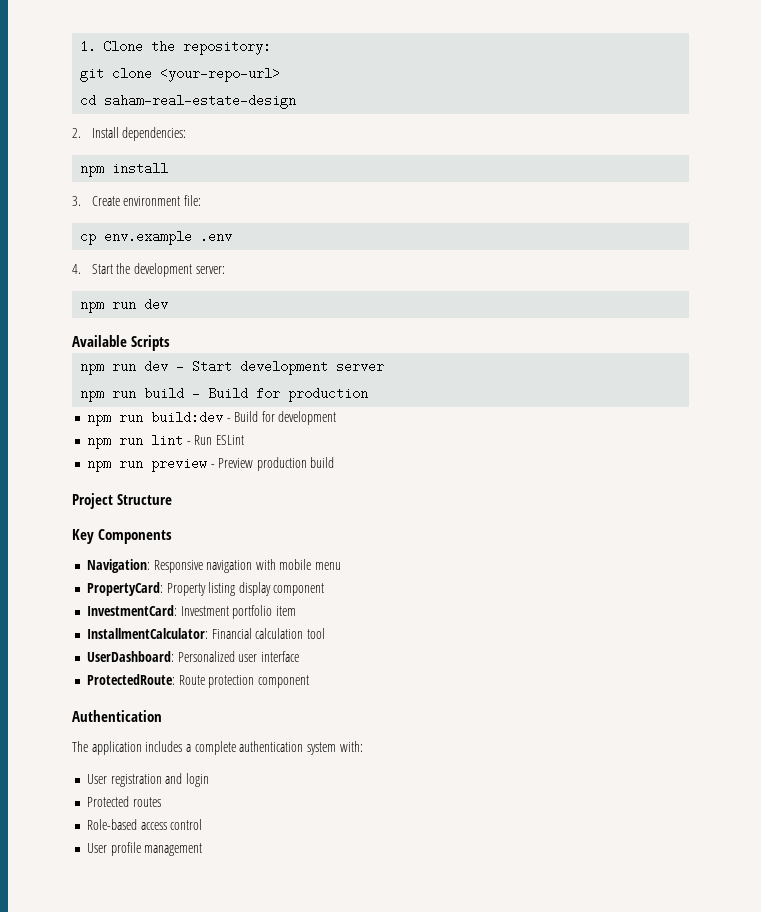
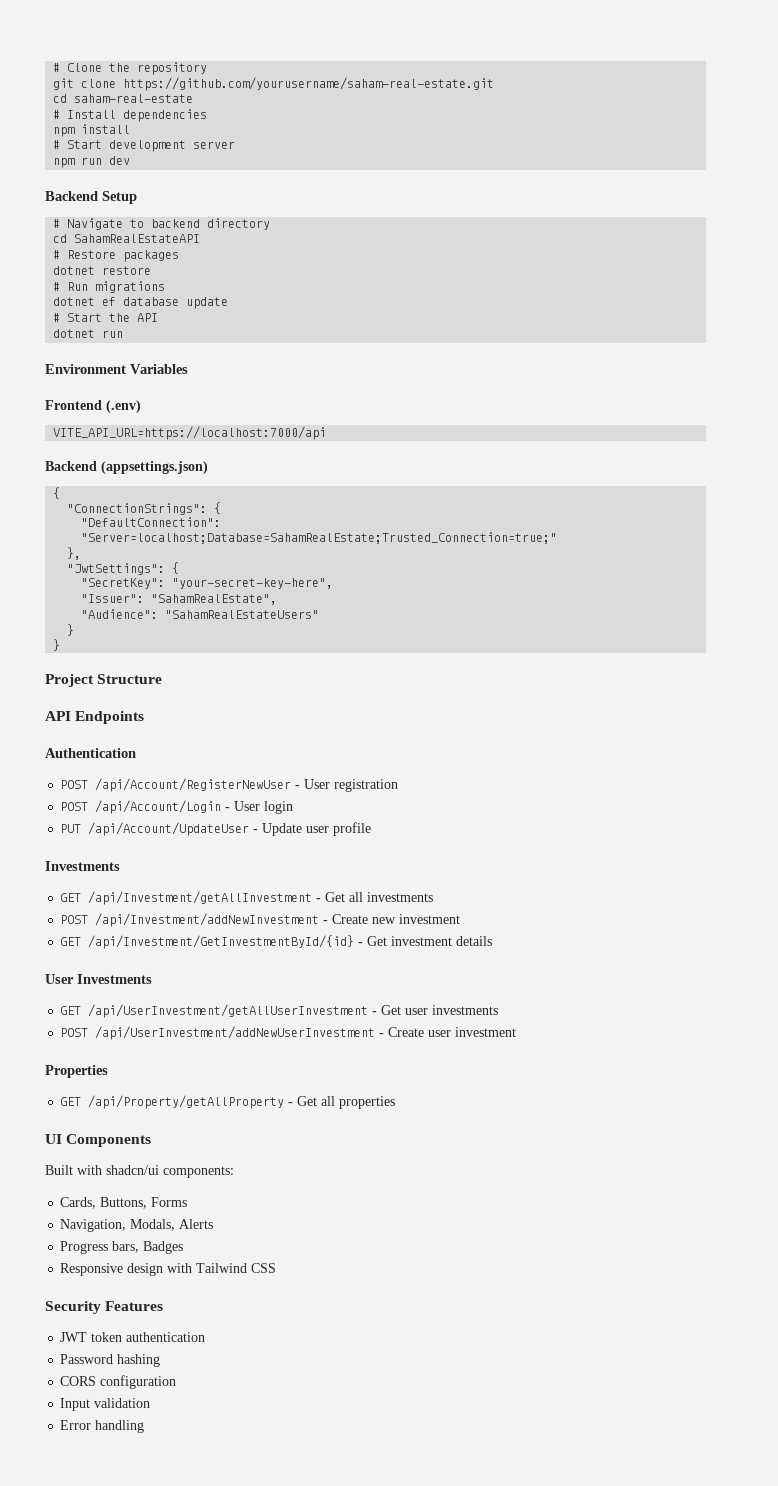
[80,40,97,53] 1. -> [53,63,61,72] #
[182,40,271,55] repository: -> [137,62,208,75] repository
[160,67,281,82] [80,94,297,109] [72,127,187,141] [80,162,169,177] [72,195,202,206] [80,230,233,245] [72,263,225,277] [80,298,169,313] [72,335,171,351] [80,360,185,375] <your-repo-url> // cd saham-real-estate-design // 2. Install dependencies: // npm install // 3. Create environment file: // cp env.example .env // 4. Start the development server: // npm run dev // Available Scripts // npm run dev - -> [123,77,495,91] [53,94,194,103] [53,109,208,122] [53,124,131,137] [53,140,61,149] https://github.com/yourusername/saham-real-estate.git // cd saham-real-estate // # Install dependencies // npm install // #
[144,387,369,402] [86,411,337,426] [86,435,244,449] [86,457,335,472] [72,493,173,509] [72,529,173,544] [86,559,342,573] [86,582,325,596] [86,605,296,619] [86,628,325,639] [86,651,299,662] [86,674,309,688] [72,710,162,722] [72,741,363,755] [86,773,209,787] [86,796,161,807] [86,819,203,830] [86,842,203,856] build - Build for production // npm run build:dev - Build for development // npm run lint - Run ESLint // npm run preview - Preview production build // Project Structure // Key Components // Navigation: Responsive navigation with mobile menu // PropertyCard: Property listing display component // InvestmentCard: Investment portfolio item // InstallmentCalculator: Financial calculation tool // UserDashboard: Personalized user interface // ProtectedRoute: Route protection component // Authentication // The application includes a complete authentication system with: // User registration and login // Protected routes // Role-based access control // User profile management -> [109,156,131,165] [45,191,137,204] [53,218,271,230] [53,234,201,243] [53,250,180,262] [53,266,152,275] [53,281,166,293] [53,297,229,309] [53,313,159,322] [53,329,124,338] [45,364,188,374] [45,400,141,413] [53,426,327,440] [45,461,208,474] [53,487,61,499] [67,502,222,515] [81,517,222,527] [81,532,558,544] [67,547,82,560] [67,562,180,575] [81,578,334,589] [81,594,278,605] [81,609,320,619] [67,624,75,636] [53,639,61,651] [45,674,163,687] [45,711,145,724] [45,748,136,758] [60,778,399,792] [60,800,294,814] [60,822,372,836] [45,861,120,871] [60,891,434,905] [60,913,461,927] [60,935,493,949] [45,974,152,984] [60,1004,499,1018] [60,1026,517,1040] [45,1065,108,1078] [60,1095,396,1109] [45,1134,152,1147] [45,1165,234,1178] [60,1197,188,1209] [60,1219,214,1232] [60,1241,184,1254] [60,1263,277,1276] [45,1301,164,1314] [60,1332,206,1342] [60,1354,161,1367] [60,1375,177,1389] [60,1398,151,1411] [60,1420,145,1433] dev // Backend Setup // # Navigate to backend directory // cd SahamRealEstateAPI // # Restore packages // dotnet restore // # Run migrations // dotnet ef database update // # Start the API // dotnet run // Environment Variables // Frontend (.env) // VITE_API_URL=https://localhost:7000/api // Backend (appsettings.json) // { // "ConnectionStrings": { // "DefaultConnection": "Server=localhost;Database=SahamRealEstate;Trusted_Connection=true;" // }, // "JwtSettings": { // "SecretKey": "your-secret-key-here", // "Issuer": "SahamRealEstate", // "Audience": "SahamRealEstateUsers" // } // } // Project Structure // API Endpoints // Authentication // POST /api/Account/RegisterNewUser - User registration // POST /api/Account/Login - User login // PUT /api/Account/UpdateUser - Update user profile // Investments // GET /api/Investment/getAllInvestment - Get all investments // POST /api/Investment/addNewInvestment - Create new investment // GET /api/Investment/GetInvestmentById/{id} - Get investment details // User Investments // GET /api/UserInvestment/getAllUserInvestment - Get user investments // POST /api/UserInvestment/addNewUserInvestment - Create user investment // Properties // GET /api/Property/getAllProperty - Get all properties // UI Components // Built with shadcn/ui components: // Cards, Buttons, Forms // Navigation, Modals, Alerts // Progress bars, Badges // Responsive design with Tailwind CSS // Security Features // JWT token authentication // Password hashing // CORS configuration // Input validation // Error handling

